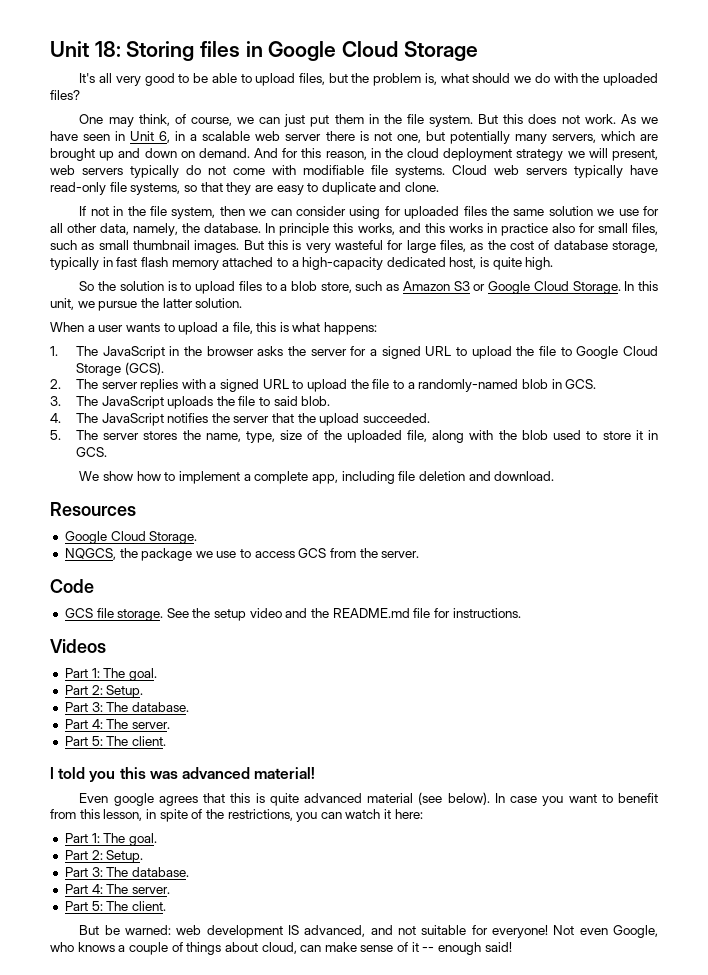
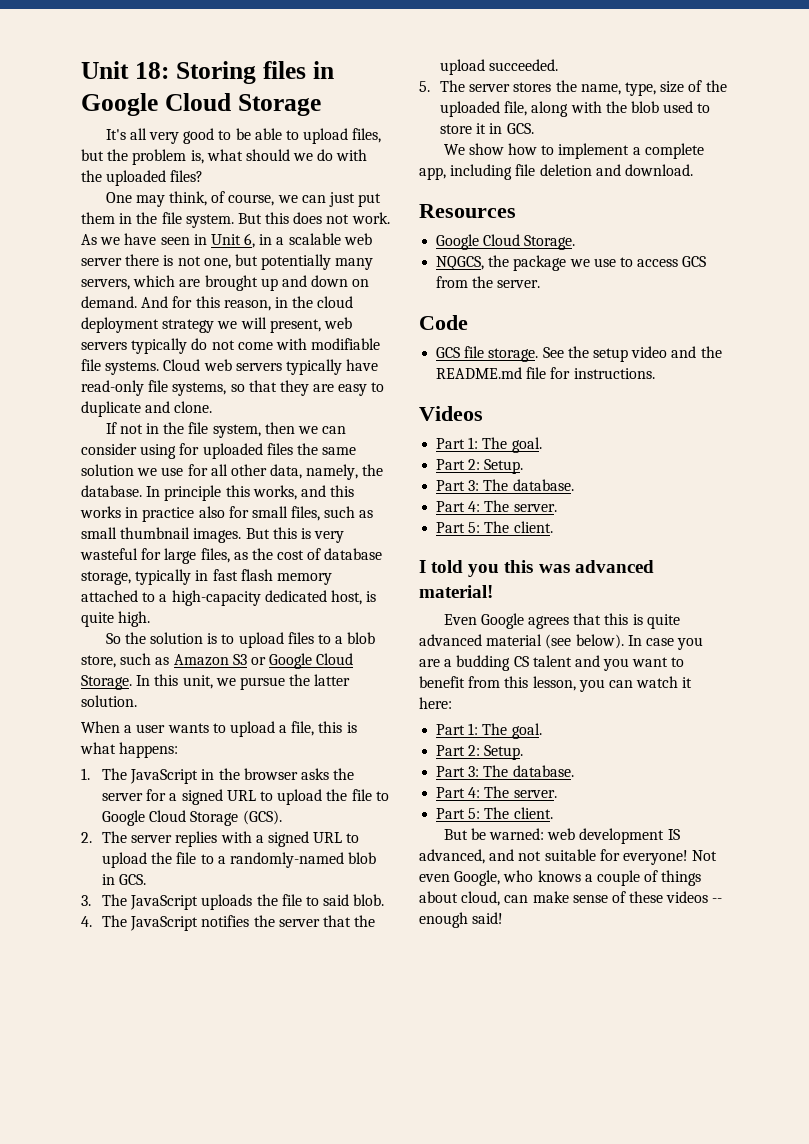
[113,793,154,806] google -> [480,613,524,629] Google
(564, 801) none -> [419,655,630,671] are a budding CS talent and you
[145,809,293,822] in spite of the restrictions, -> (576, 683) none
[411,942,419,952] it -> [629,891,709,903] these videos

